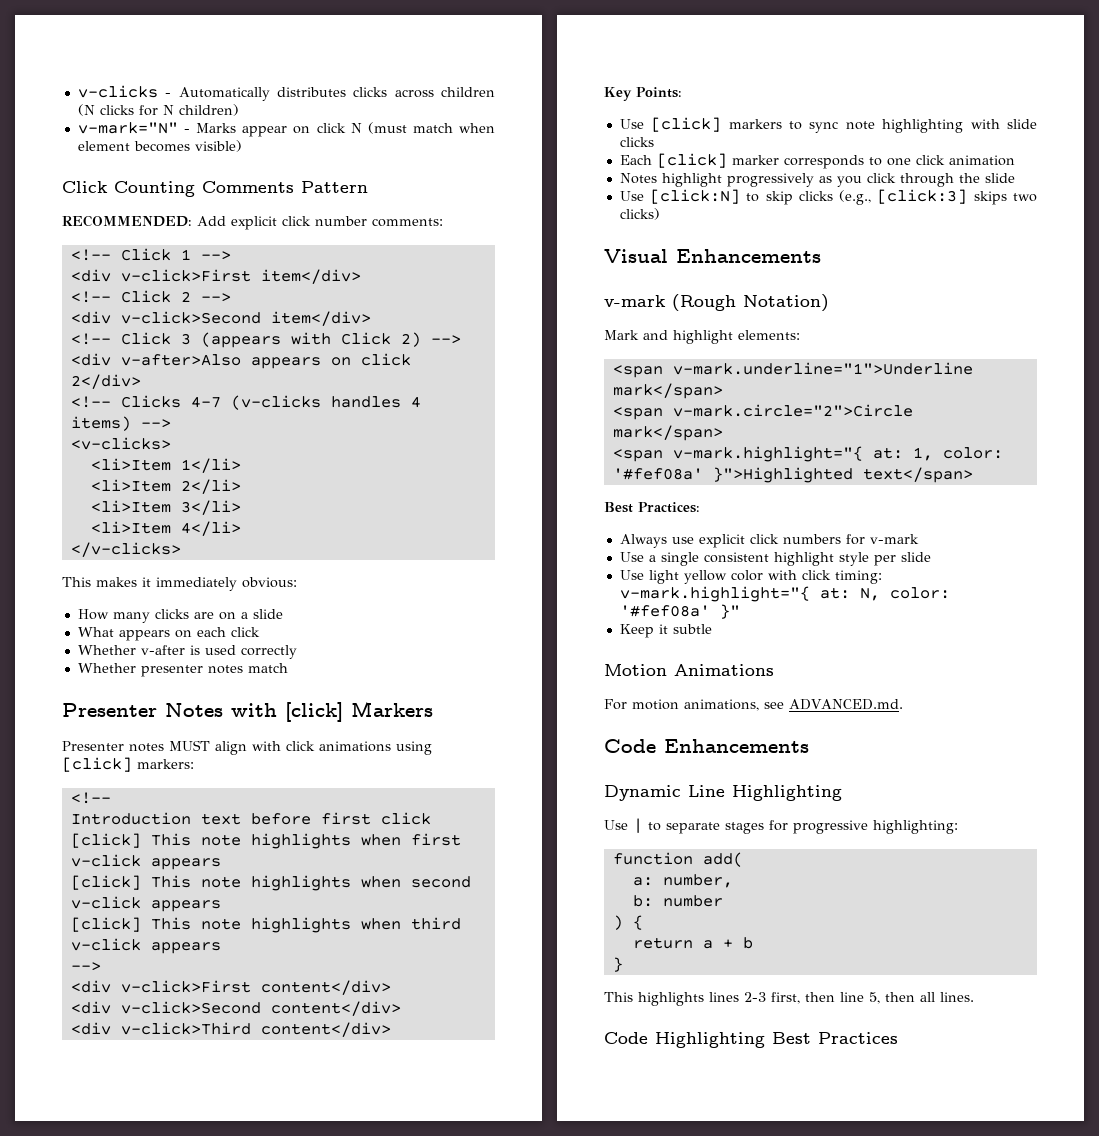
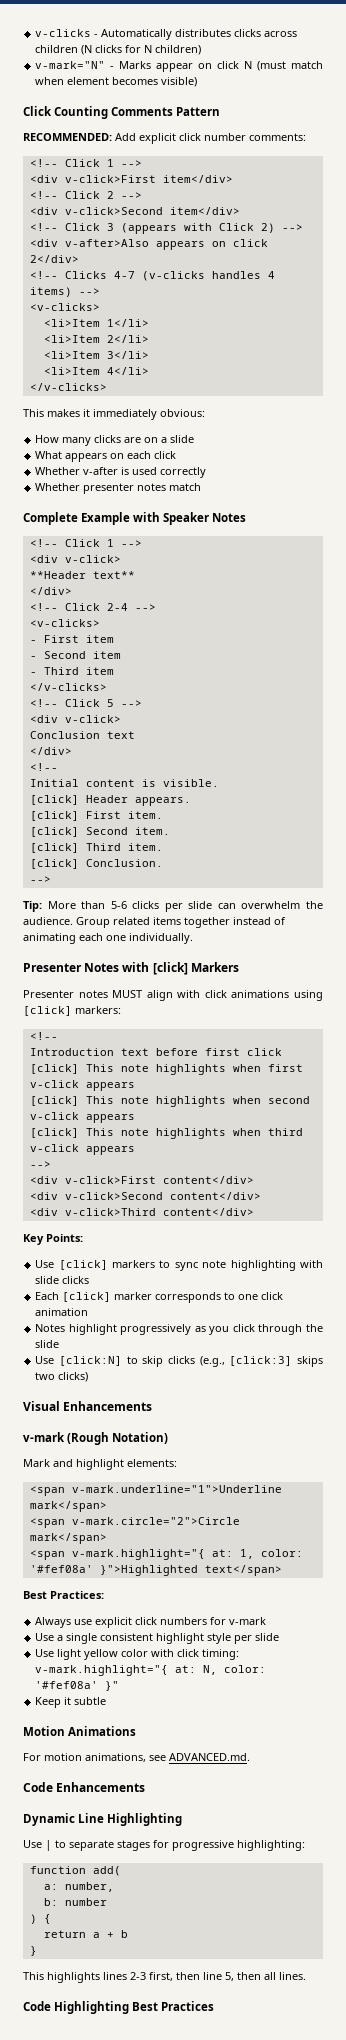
(288, 668) none -> [23,512,247,525] [29,539,142,547] [29,555,121,563] [29,571,135,579] [29,587,72,595] [29,603,156,611] [29,619,100,627] [29,635,114,643] [29,651,121,659] [29,667,114,675] [29,683,107,691] [29,699,142,707] [29,715,121,723] [29,731,135,739] [29,747,72,755] [29,763,58,771] [29,779,219,787] [29,795,191,806] [29,811,163,821] [29,827,170,837] [29,843,163,853] [29,859,163,869] [29,876,51,883] [23,901,323,912] [23,917,286,928] [23,933,193,944] // Complete Example with Speaker Notes // <!-- Click 1 --> // <div v-click> // **Header text** // </div> // <!-- Click 2-4 --> // <v-clicks> // - First item // - Second item // - Third item // </v-clicks> // <!-- Click 5 --> // <div v-click> // Conclusion text // </div> // <!-- // Initial content is visible. // [click] Header appears. // [click] First item. // [click] Second item. // [click] Third item. // [click] Conclusion. // --> // Tip: More than 5-6 clicks per slide can overwhelm the audience. Group related items together instead of animating each one individually.

